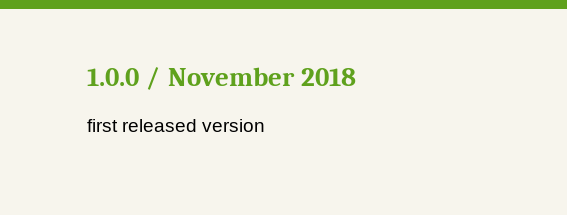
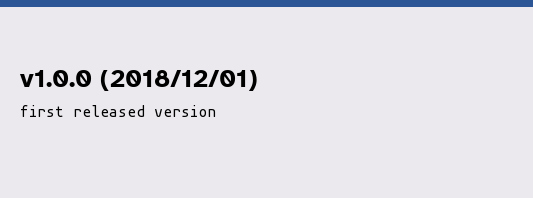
[87,67,356,90] 1.0.0 / November 2018 -> [20,70,258,91] v1.0.0 (2018/12/01)

